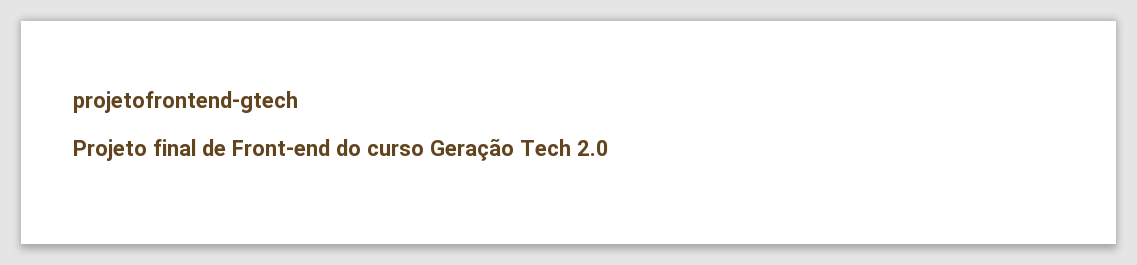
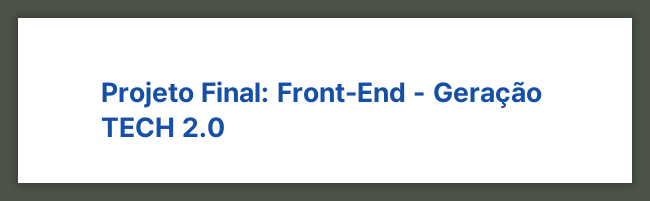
[73,91,298,113] [73,138,571,161] projetofrontend-gtech // Projeto final de Front-end do curso Geração Tech -> [101,81,542,109] [101,117,175,138] Projeto Final: Front-End - Geração TECH

